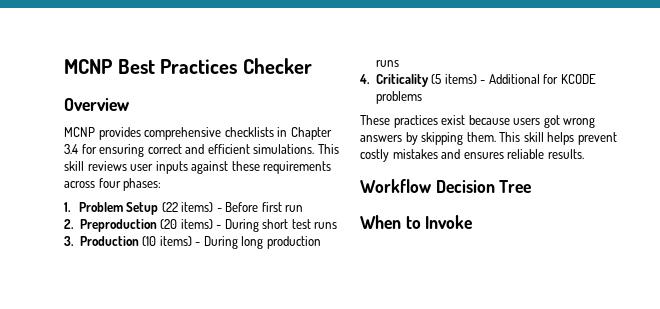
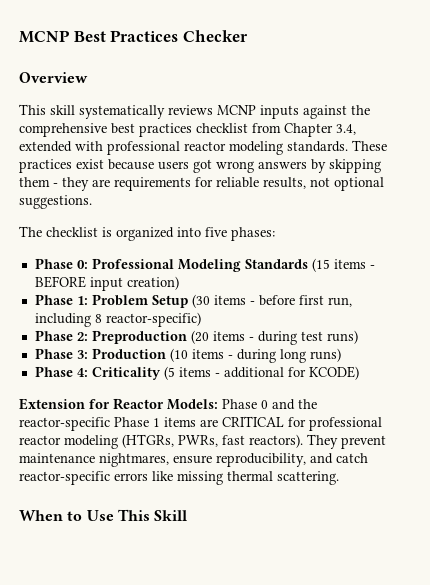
[64,127,332,140] [64,144,339,157] [64,161,332,174] [64,178,162,191] [64,202,304,215] [64,219,338,232] [64,236,321,249] [375,60,399,67] [359,74,596,87] [375,91,422,104] MCNP provides comprehensive checklists in Chapter 3.4 for ensuring correct and efficient simulations. This skill reviews user inputs against these requirements across four phases: // 1. Problem Setup (22 items) - Before first run // 2. Preproduction (20 items) - During short test runs // 3. Production (10 items) - During long production runs // 4. Criticality (5 items) - Additional for KCODE problems // -> [19,104,370,119] [19,123,356,137] [19,141,348,155] This skill systematically reviews MCNP inputs against the comprehensive best practices checklist from Chapter 3.4, extended with professional reactor modeling standards.
[466,132,617,145] [360,149,584,162] [360,179,532,193] them. This skill helps prevent costly mistakes and ensures reliable results. // Workflow Decision Tree -> [19,177,384,191] [19,195,92,209] [19,226,275,241] [34,258,375,272] [34,276,179,291] [34,294,352,308] [34,312,201,327] [34,330,358,345] [34,348,341,363] [34,366,359,380] [19,398,317,410] [19,416,382,431] [19,434,386,449] [19,453,368,467] [19,471,339,485] them - they are requirements for reliable results, not optional suggestions. // The checklist is organized into five phases: // Phase 0: Professional Modeling Standards (15 items - BEFORE input creation) // Phase 1: Problem Setup (30 items - before first run, including 8 reactor-specific) // Phase 2: Preproduction (20 items - during test runs) // Phase 3: Production (10 items - during long runs) // Phase 4: Criticality (5 items - additional for KCODE) // Extension for Reactor Models: Phase 0 and the reactor-specific Phase 1 items are CRITICAL for professional reactor modeling (HTGRs, PWRs, fast reactors). They prevent maintenance nightmares, ensure reproducibility, and catch reactor-specific errors like missing thermal scattering.
[425,215,473,229] Invoke -> [86,509,188,521] Use This Skill

